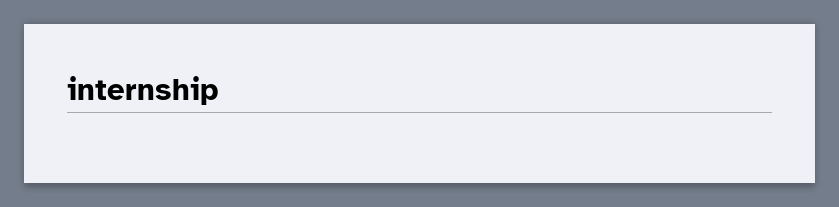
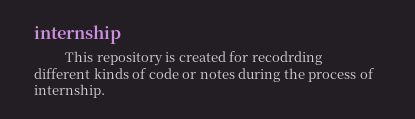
(218, 90) none -> [65,51,322,66] [34,68,374,82] [34,84,105,98] // This repository is created for recodrding different kinds of code or notes during the process of internship.

